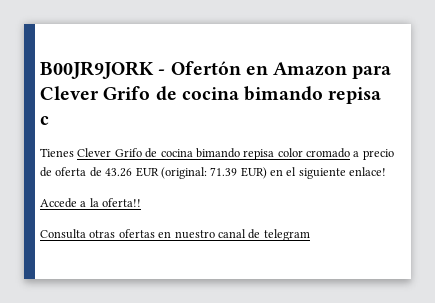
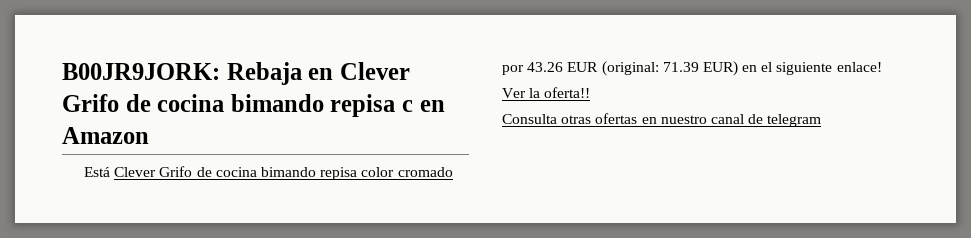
[40,61,392,79] B00JR9JORK - Ofertón en Amazon para -> [62,62,334,85] B00JR9JORK: Rebaja en
[40,148,74,157] // Tienes -> [419,100,445,112] [62,127,149,144] [84,167,111,177] en Amazon // Está
[353,149,394,160] [40,167,102,177] a precio de oferta de -> [502,65,524,75] por
[40,198,87,208] Accede a -> [502,88,526,98] Ver

